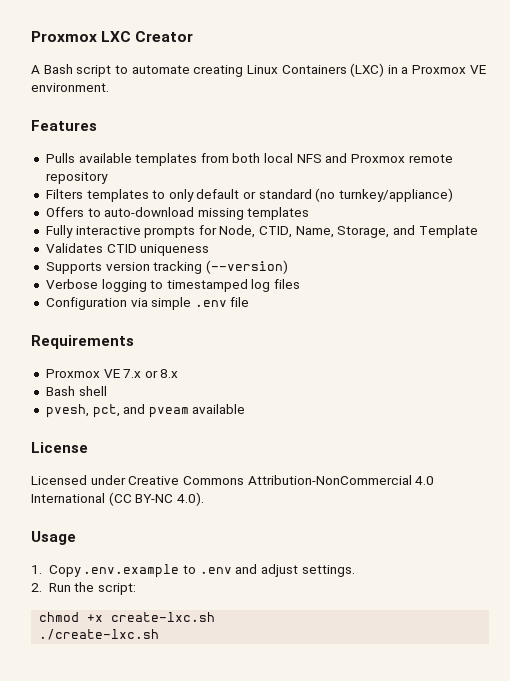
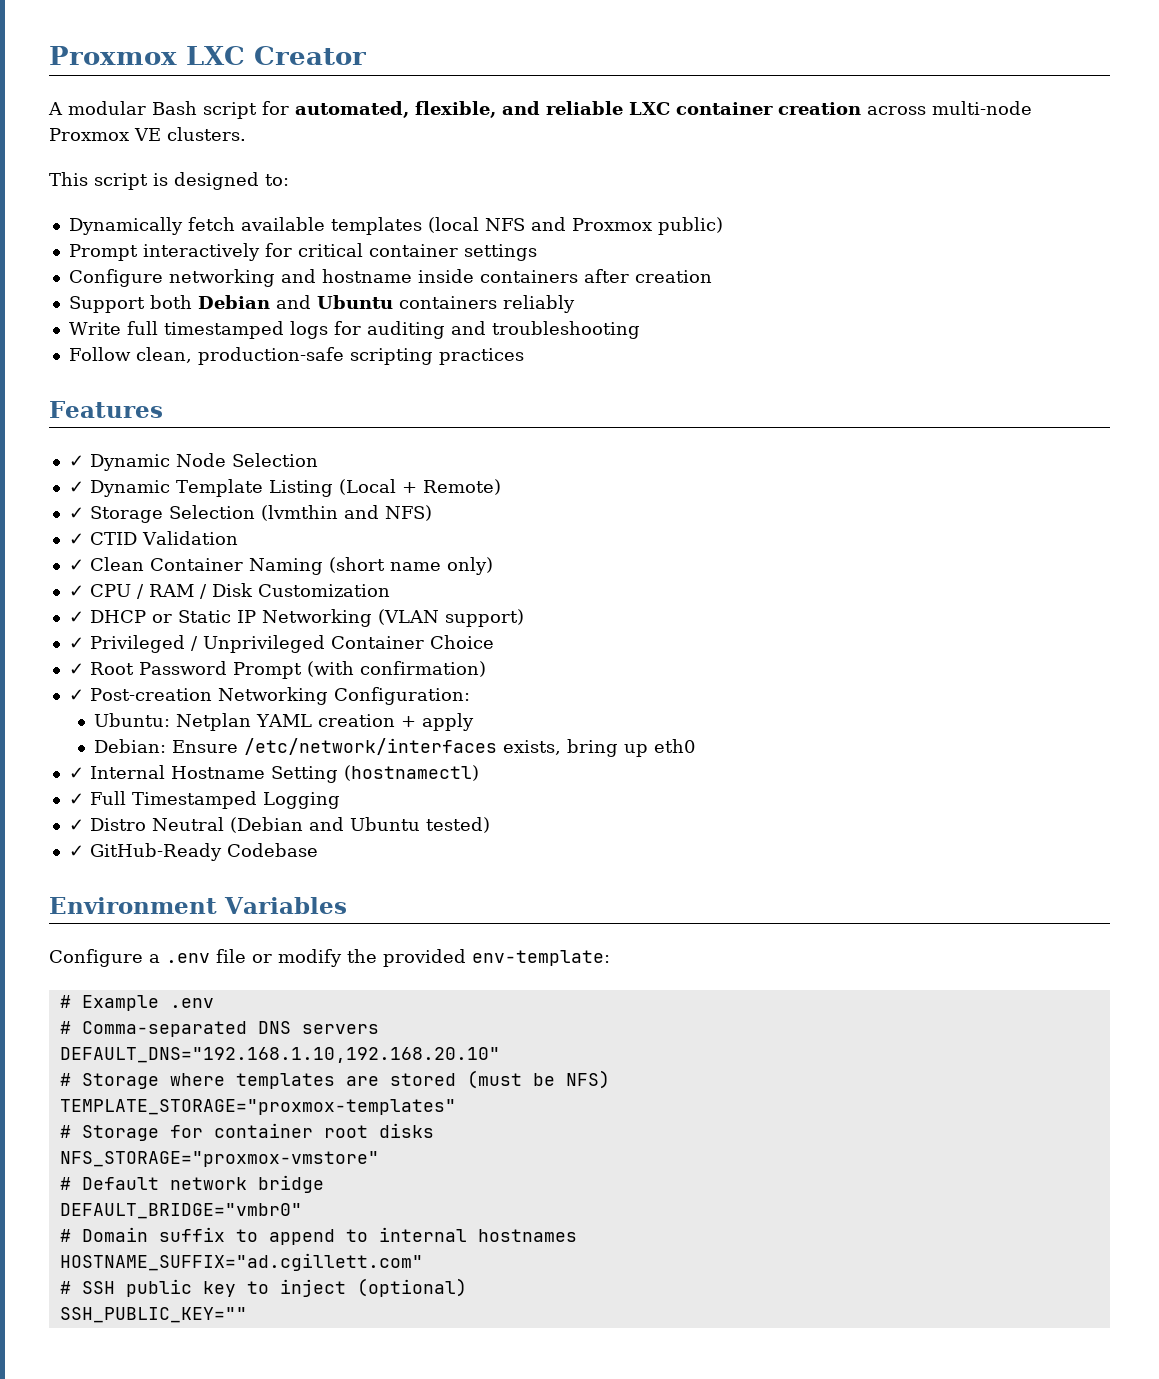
(40, 69) none -> [68,101,146,115] modular
[114,63,486,77] [31,83,109,92] [31,120,97,131] [45,153,453,166] [45,172,108,184] [45,188,454,202] [45,207,310,220] [45,225,478,238] [45,243,210,256] [45,260,288,274] [45,279,301,292] [45,297,250,310] [31,335,134,349] [45,369,179,378] [45,386,107,396] [45,404,246,418] [31,442,88,453] [31,475,435,485] [31,492,204,506] [31,531,76,545] [31,564,355,578] [31,582,137,595] [39,612,216,622] [39,629,160,640] to automate creating Linux Containers (LXC) in a Proxmox VE environment. // Features // Pulls available templates from both local NFS and Proxmox remote repository // Filters templates to only default or standard (no turnkey/appliance) // Offers to auto-download missing templates // Fully interactive prompts for Node, CTID, Name, Storage, and Template // Validates CTID uniqueness // Supports version tracking (--version) // Verbose logging to timestamped log files // Configuration via simple .env file // Requirements // Proxmox VE 7.x or 8.x // Bash shell // pvesh, pct, and pveam available // License // Licensed under Creative Commons Attribution-NonCommercial 4.0 International (CC BY-NC 4.0). // Usage // 1. Copy .env.example to .env and adjust settings. // 2. Run the script: // chmod +x create-lxc.sh // ./create-lxc.sh -> [262,101,1032,118] [49,127,246,141] [49,172,289,190] [68,217,723,235] [68,243,537,261] [68,269,712,287] [68,295,575,313] [68,321,640,339] [68,347,524,365] [49,401,163,418] [68,453,318,471] [68,479,501,497] [68,505,432,523] [68,531,238,545] [68,557,493,575] [68,583,390,599] [68,609,524,627] [68,635,494,653] [68,661,486,679] [68,687,470,705] [93,713,474,731] [93,738,695,757] [68,765,479,783] [68,791,340,809] [68,817,490,833] [68,843,318,861] [49,897,347,914] [49,949,610,967] [59,995,214,1011] [59,1021,379,1037] [59,1047,500,1063] [59,1070,610,1089] [59,1099,456,1115] [59,1123,434,1141] [59,1151,379,1167] [59,1175,324,1193] [59,1203,302,1219] [59,1227,577,1245] [59,1253,423,1271] [59,1278,467,1297] [59,1307,247,1323] for automated, flexible, and reliable LXC container creation across multi-node Proxmox VE clusters. // This script is designed to: // Dynamically fetch available templates (local NFS and Proxmox public) // Prompt interactively for critical container settings // Configure networking and hostname inside containers after creation // Support both Debian and Ubuntu containers reliably // Write full timestamped logs for auditing and troubleshooting // Follow clean, production-safe scripting practices // Features // ✓ Dynamic Node Selection // ✓ Dynamic Template Listing (Local + Remote) // ✓ Storage Selection (lvmthin and NFS) // ✓ CTID Validation // ✓ Clean Container Naming (short name only) // ✓ CPU / RAM / Disk Customization // ✓ DHCP or Static IP Networking (VLAN support) // ✓ Privileged / Unprivileged Container Choice // ✓ Root Password Prompt (with confirmation) // ✓ Post-creation Networking Configuration: // Ubuntu: Netplan YAML creation + apply // Debian: Ensure /etc/network/interfaces exists, bring up eth0 // ✓ Internal Hostname Setting (hostnamectl) // ✓ Full Timestamped Logging // ✓ Distro Neutral (Debian and Ubuntu tested) // ✓ GitHub-Ready Codebase // Environment Variables // Configure a .env file or modify the provided env-template: // # Example .env // # Comma-separated DNS servers // DEFAULT_DNS="192.168.1.10,192.168.20.10" // # Storage where templates are stored (must be NFS) // TEMPLATE_STORAGE="proxmox-templates" // # Storage for container root disks // NFS_STORAGE="proxmox-vmstore" // # Default network bridge // DEFAULT_BRIDGE="vmbr0" // # Domain suffix to append to internal hostnames // HOSTNAME_SUFFIX="ad.cgillett.com" // # SSH public key to inject (optional) // SSH_PUBLIC_KEY=""

